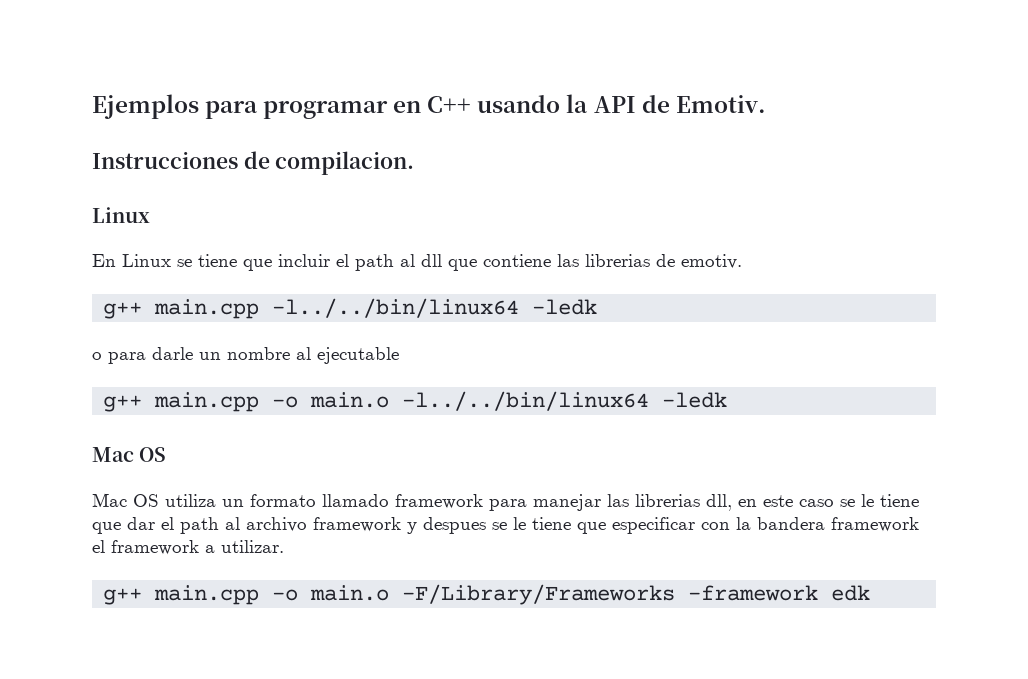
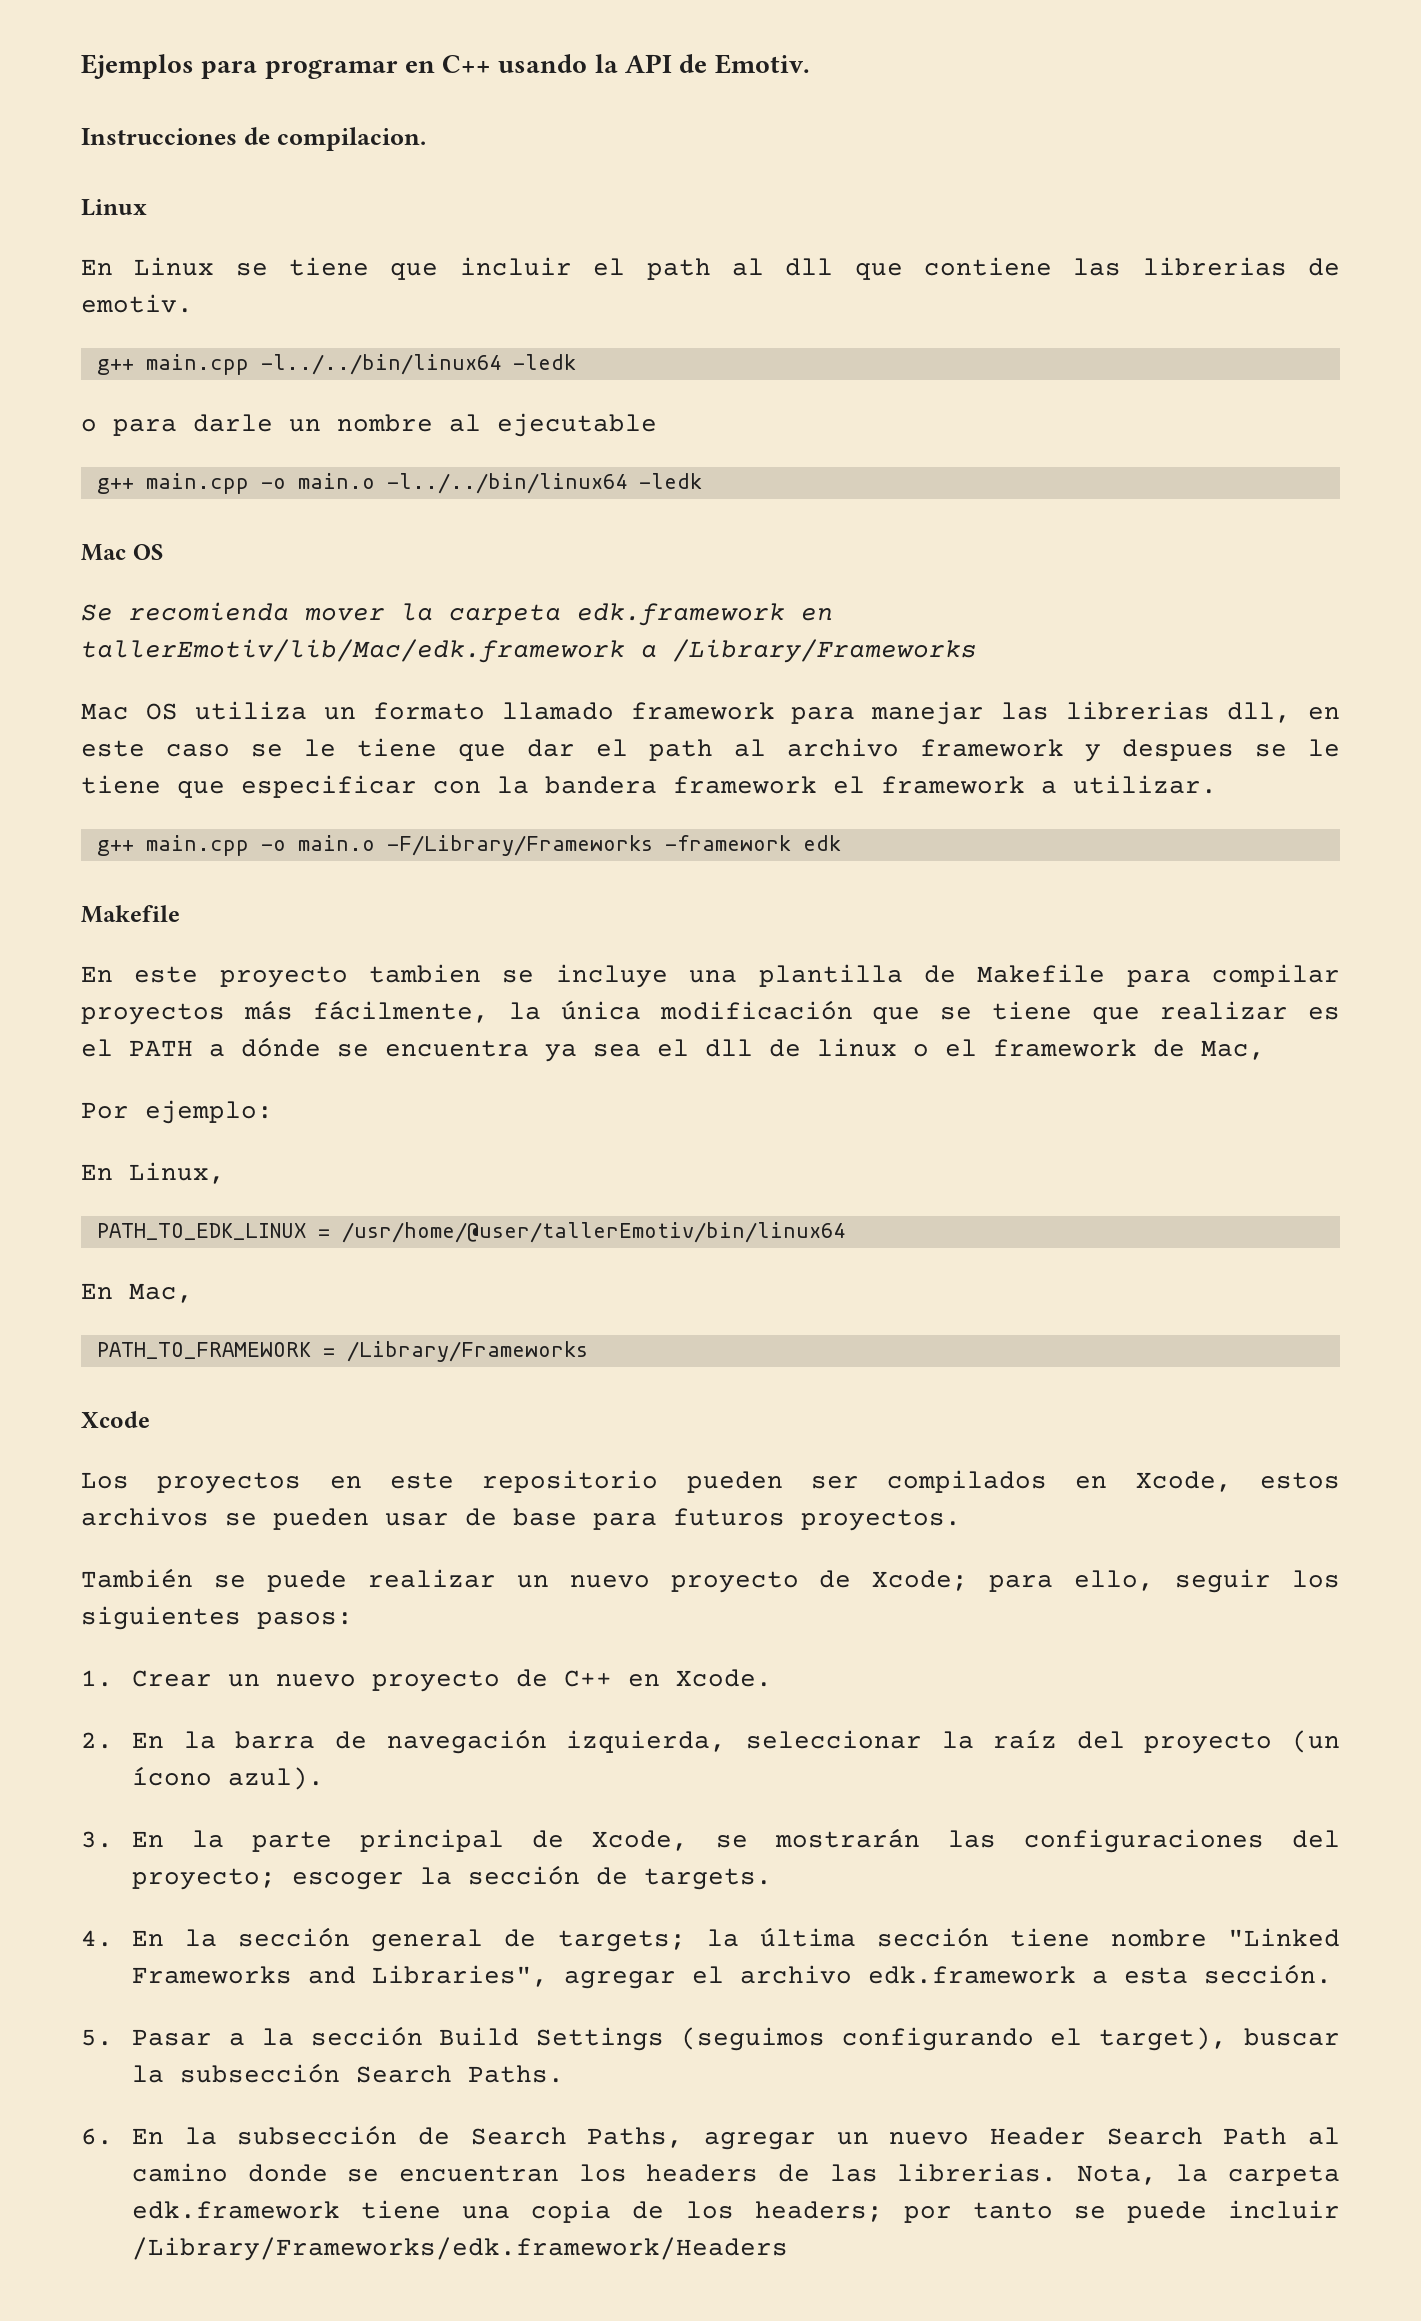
(167, 454) none -> [81,602,833,626] [81,639,977,663] // Se recomienda mover la carpeta edk.framework en tallerEmotiv/lib/Mac/edk.framework a /Library/Frameworks
(871, 593) none -> [81,905,180,923] [81,964,1340,988] [81,1000,1340,1025] [81,1037,1265,1062] [81,1100,273,1124] [81,1162,225,1184] [96,1222,845,1243] [81,1283,193,1303] [96,1341,588,1362] [81,1411,150,1428] [81,1470,1340,1494] [81,1507,961,1531] [81,1568,1340,1593] [81,1606,353,1630] [81,1669,773,1692] [81,1729,1340,1754] [132,1766,325,1790] [81,1828,1340,1853] [132,1865,773,1890] [81,1927,1340,1952] [132,1964,1333,1989] [81,2026,1341,2051] [132,2063,565,2083] [81,2125,1340,2150] [132,2163,1340,2186] [132,2200,1340,2223] [132,2237,789,2261] // Makefile // En este proyecto tambien se incluye una plantilla de Makefile para compilar proyectos más fácilmente, la única modificación que se tiene que realizar es el PATH a dónde se encuentra ya sea el dll de linux o el framework de Mac, // Por ejemplo: // En Linux, // PATH_TO_EDK_LINUX = /usr/home/@user/tallerEmotiv/bin/linux64 // En Mac, // PATH_TO_FRAMEWORK = /Library/Frameworks // Xcode // Los proyectos en este repositorio pueden ser compilados en Xcode, estos archivos se pueden usar de base para futuros proyectos. // También se puede realizar un nuevo proyecto de Xcode; para ello, seguir los siguientes pasos: // 1. Crear un nuevo proyecto de C++ en Xcode. // 2. En la barra de navegación izquierda, seleccionar la raíz del proyecto (un ícono azul). // 3. En la parte principal de Xcode, se mostrarán las configuraciones del proyecto; escoger la sección de targets. // 4. En la sección general de targets; la última sección tiene nombre "Linked Frameworks and Libraries", agregar el archivo edk.framework a esta sección. // 5. Pasar a la sección Build Settings (seguimos configurando el target), buscar la subsección Search Paths. // 6. En la subsección de Search Paths, agregar un nuevo Header Search Path al camino donde se encuentran los headers de las librerias. Nota, la carpeta edk.framework tiene una copia de los headers; por tanto se puede incluir /Library/Frameworks/edk.framework/Headers

